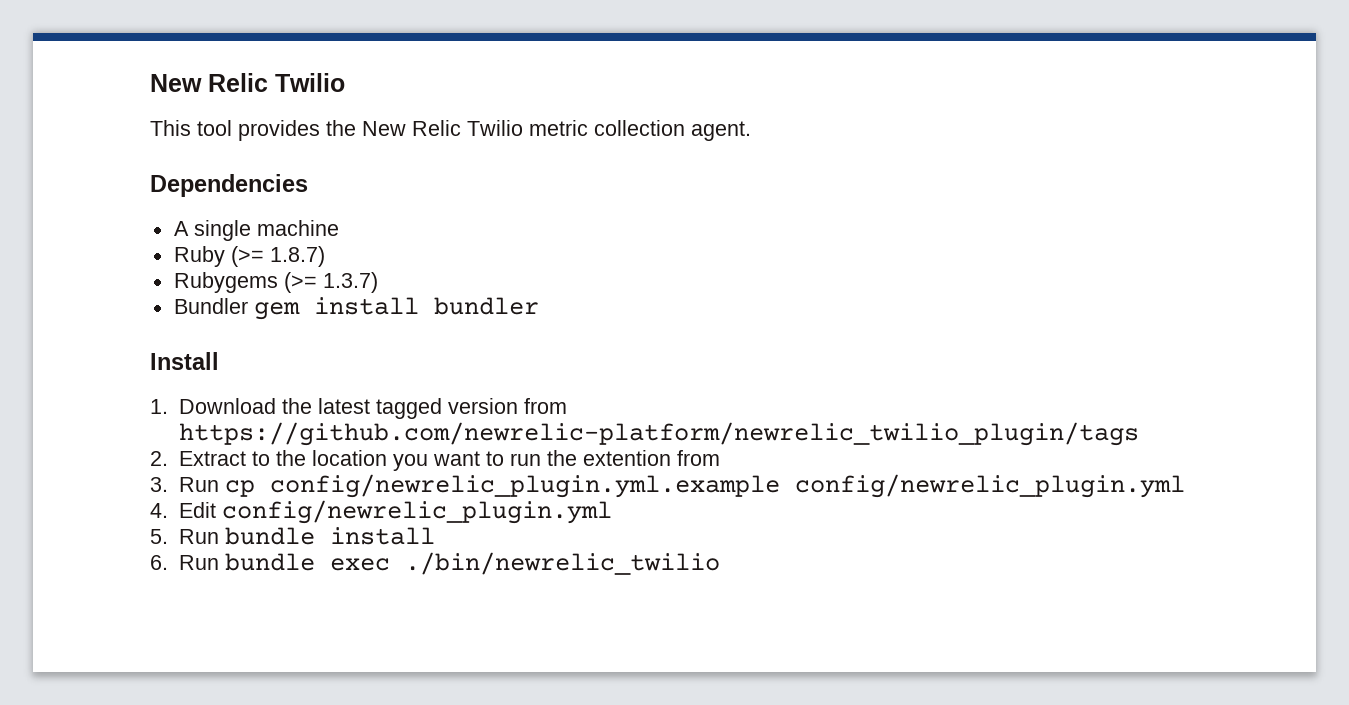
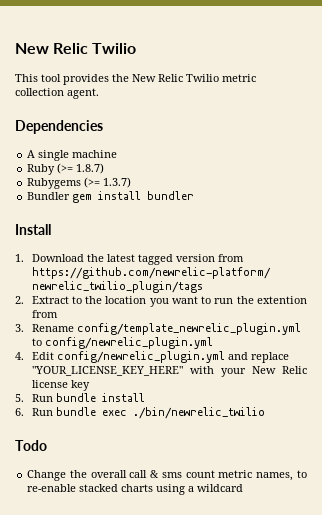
[178,474,780,498] Run cp config/newrelic_plugin.yml.example -> [31,323,301,335] [31,338,42,346] Rename config/template_newrelic_plugin.yml to
(612, 512) none -> [227,352,289,363] [31,366,307,377] [31,380,90,391] and replace "YOUR_LICENSE_KEY_HERE" with your New Relic license key
(720, 563) none -> [15,440,47,451] [27,470,307,481] [27,484,244,495] // Todo // Change the overall call & sms count metric names, to re-enable stacked charts using a wildcard

